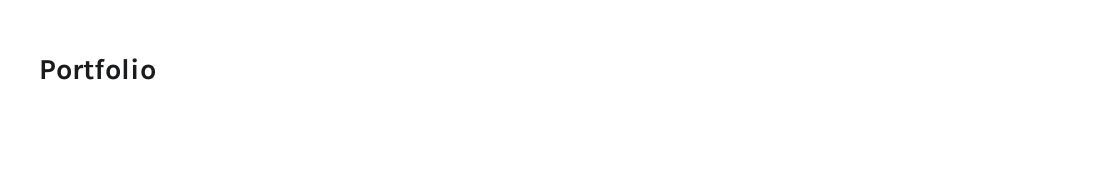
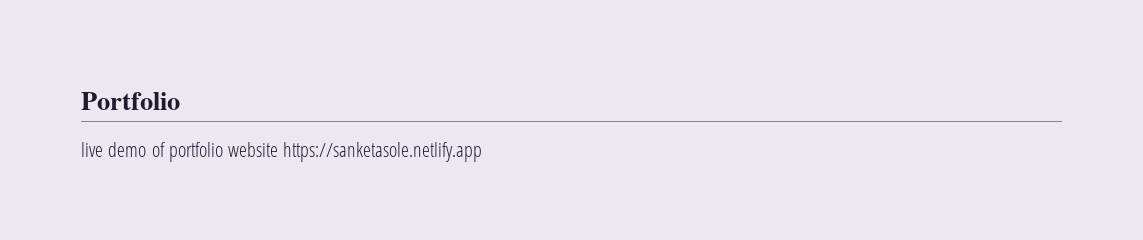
(156, 69) none -> [81,142,483,162] // live demo of portfolio website https://sanketasole.netlify.app

